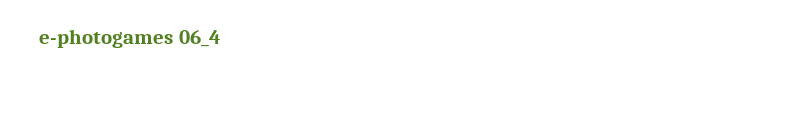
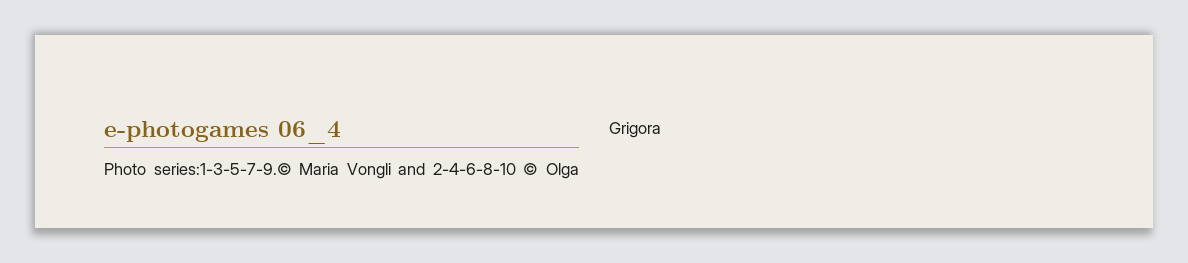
(221, 38) none -> [104,163,579,179] [609,122,661,138] // Photo series:1-3-5-7-9.© Maria Vongli and 2-4-6-8-10 © Olga Grigora

